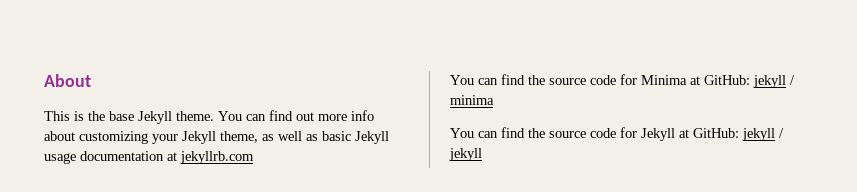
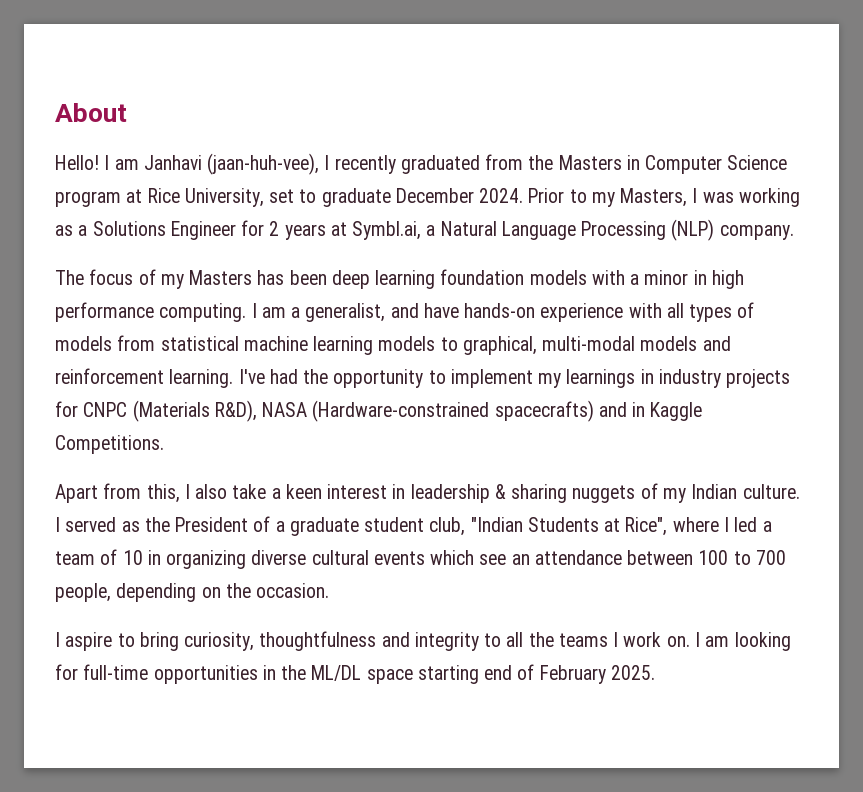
[44,110,374,124] [44,131,389,144] [44,151,254,164] [450,74,795,88] [450,95,494,105] [450,127,784,141] [449,148,482,161] This is the base Jekyll theme. You can find out more info about customizing your Jekyll theme, as well as basic Jekyll usage documentation at jekyllrb.com // You can find the source code for Minima at GitHub: jekyll / minima // You can find the source code for Jekyll at GitHub: jekyll / jekyll -> [55,153,788,175] [55,188,800,207] [55,219,794,241] [55,269,744,289] [55,302,755,322] [55,335,731,355] [55,368,791,388] [55,400,703,422] [55,435,164,454] [55,483,800,503] [55,516,772,536] [55,549,786,569] [55,583,330,602] [55,631,791,651] [55,664,655,684] Hello! I am Janhavi (jaan-huh-vee), I recently graduated from the Masters in Computer Science program at Rice University, set to graduate December 2024. Prior to my Masters, I was working as a Solutions Engineer for 2 years at Symbl.ai, a Natural Language Processing (NLP) company. // The focus of my Masters has been deep learning foundation models with a minor in high performance computing. I am a generalist, and have hands-on experience with all types of models from statistical machine learning models to graphical, multi-modal models and reinforcement learning. I've had the opportunity to implement my learnings in industry projects for CNPC (Materials R&D), NASA (Hardware-constrained spacecrafts) and in Kaggle Competitions. // Apart from this, I also take a keen interest in leadership & sharing nuggets of my Indian culture. I served as the President of a graduate student club, "Indian Students at Rice", where I led a team of 10 in organizing diverse cultural events which see an attendance between 100 to 700 people, depending on the occasion. // I aspire to bring curiosity, thoughtfulness and integrity to all the teams I work on. I am looking for full-time opportunities in the ML/DL space starting end of February 2025.

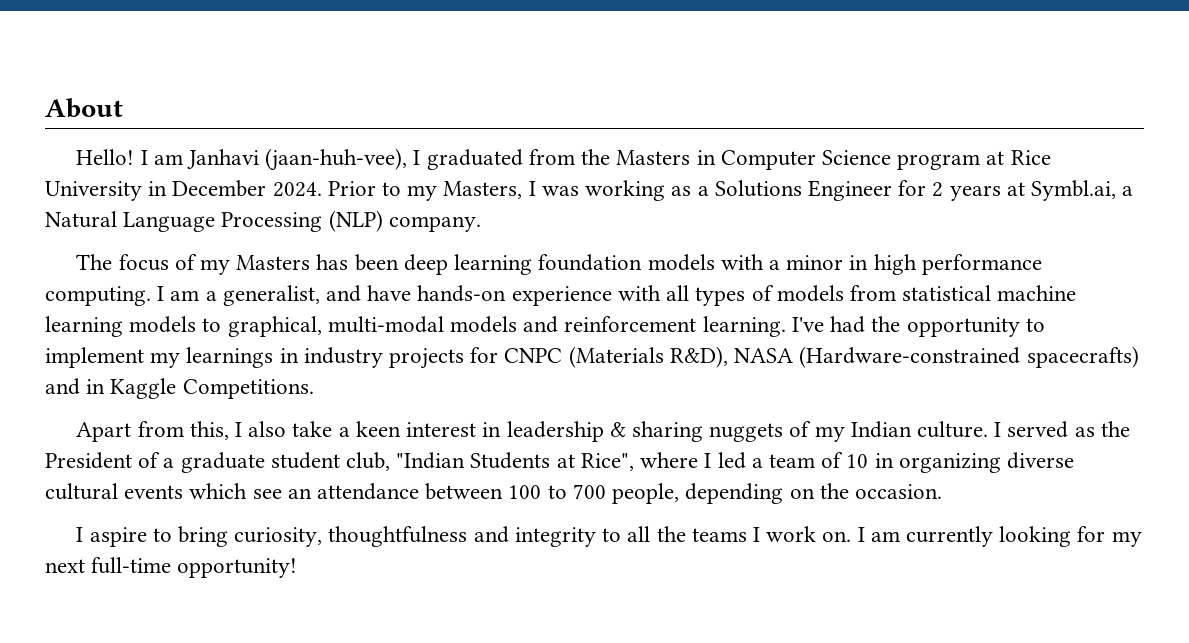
[334,155,396,174] recently -> (421, 157) none
[184,188,391,207] University, set to graduate -> [45,181,168,201] University in
(730, 641) none -> [905,526,993,547] currently
[83,664,655,684] full-time opportunities in the ML/DL space starting end of February 2025. -> [1111,531,1142,547] [45,557,298,578] my next full-time opportunity!

